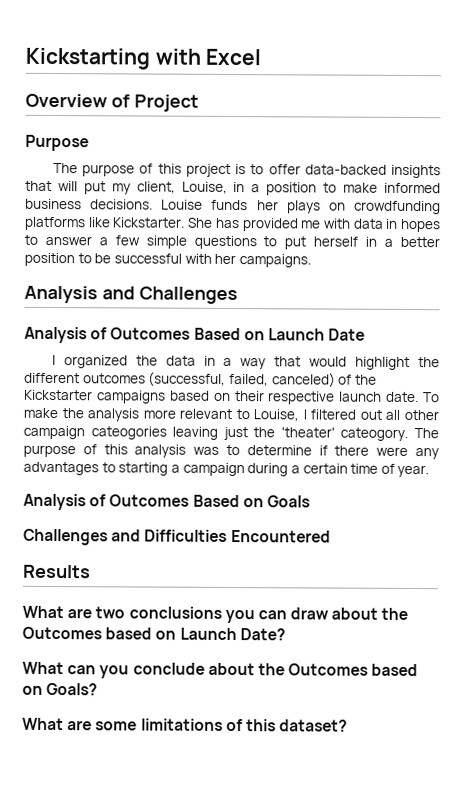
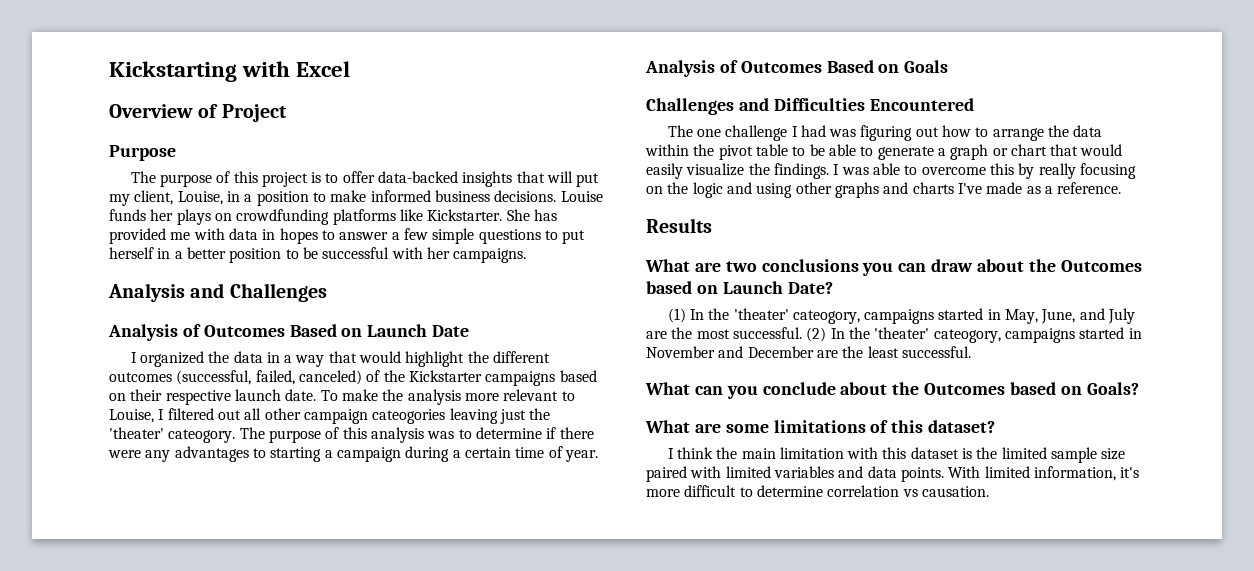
(331, 536) none -> [667,125,1103,141] [645,144,1123,160] [646,163,1136,179] [646,182,1122,198] // The one challenge I had was figuring out how to arrange the data within the pivot table to be able to generate a graph or chart that would easily visualize the findings. I was able to overcome this by really focusing on the logic and using other graphs and charts I've made as a reference.
(286, 634) none -> [667,308,1136,324] [646,327,1142,343] [646,346,971,358] // (1) In the 'theater' cateogory, campaigns started in May, June, and July are the most successful. (2) In the 'theater' cateogory, campaigns started in November and December are the least successful.
(349, 725) none -> [667,447,1126,463] [646,466,1140,482] [646,485,989,497] // I think the main limitation with this dataset is the limited sample size paired with limited variables and data points. With limited information, it's more difficult to determine correlation vs causation.

